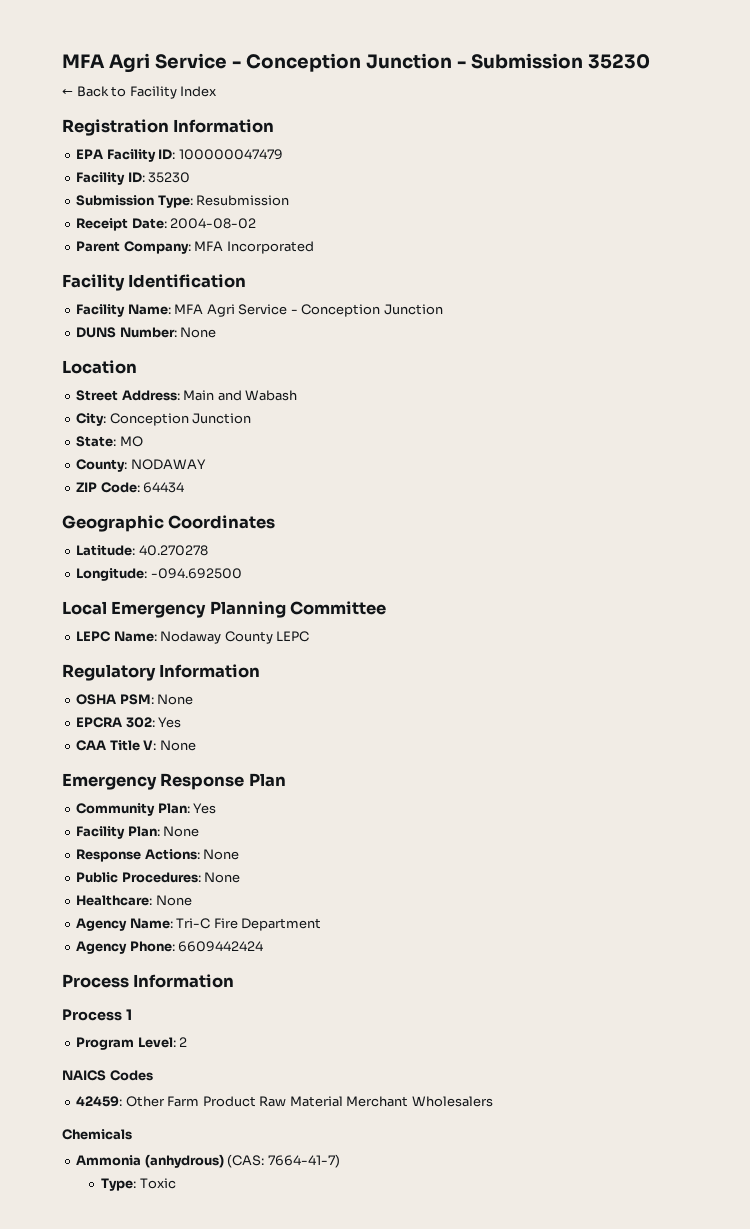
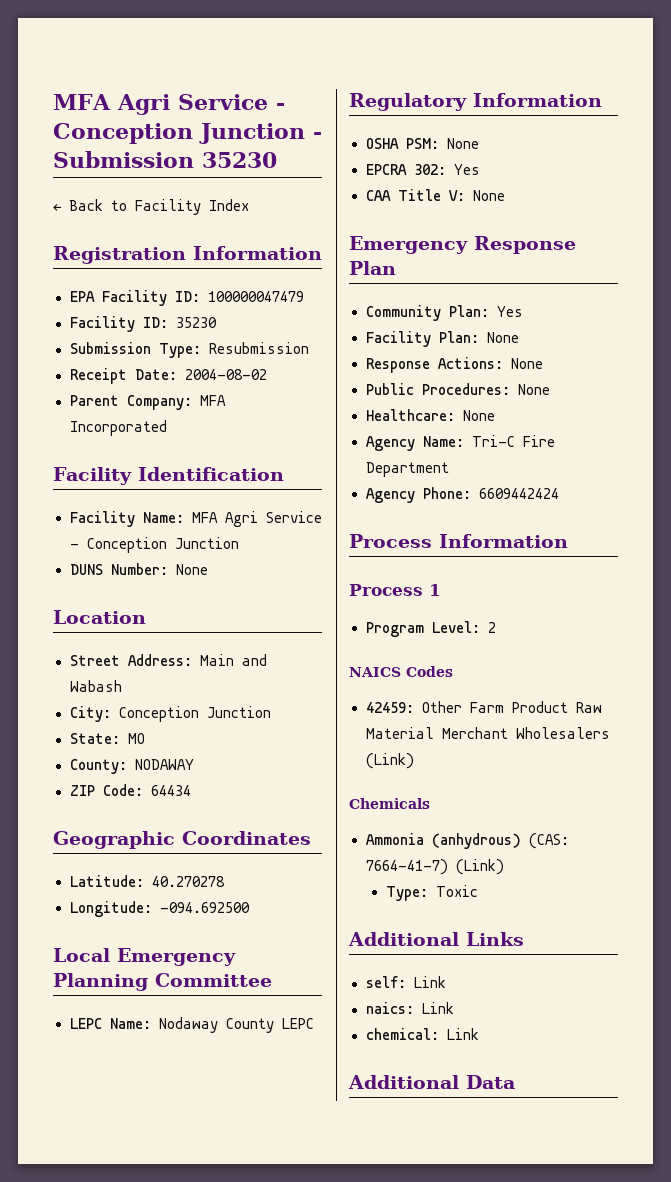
(493, 1101) none -> [365,753,414,769] (Link)
(340, 1161) none -> [455,859,504,875] (Link)
(176, 1183) none -> [348,932,524,946] [365,976,446,988] [365,1002,454,1014] [365,1028,479,1040] [348,1075,515,1089] // Additional Links // self: Link // naics: Link // chemical: Link // Additional Data

